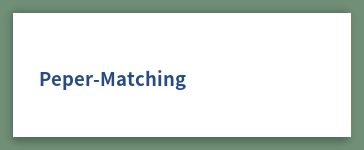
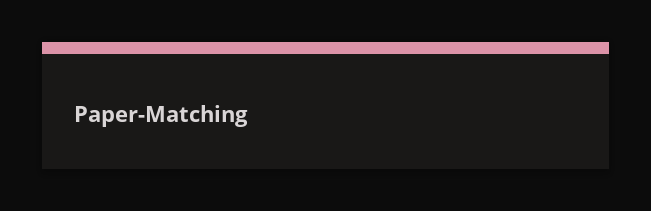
[39,70,186,90] Peper-Matching -> [74,105,248,127] Paper-Matching

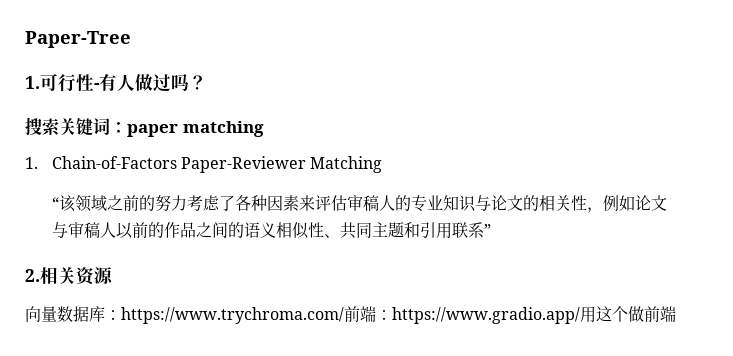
[74,105,248,127] Paper-Matching -> [25,31,131,48] [25,73,207,92] [25,117,264,137] [25,156,383,173] [51,194,667,213] [51,221,491,239] [25,267,113,285] [25,306,676,324] Paper-Tree // 1.可行性-有人做过吗？ // 搜索关键词：paper matching // 1. Chain-of-Factors Paper-Reviewer Matching // “该领域之前的努力考虑了各种因素来评估审稿人的专业知识与论文的相关性，例如论文与审稿人以前的作品之间的语义相似性、共同主题和引用联系” // 2.相关资源 // 向量数据库：https://www.trychroma.com/前端：https://www.gradio.app/用这个做前端

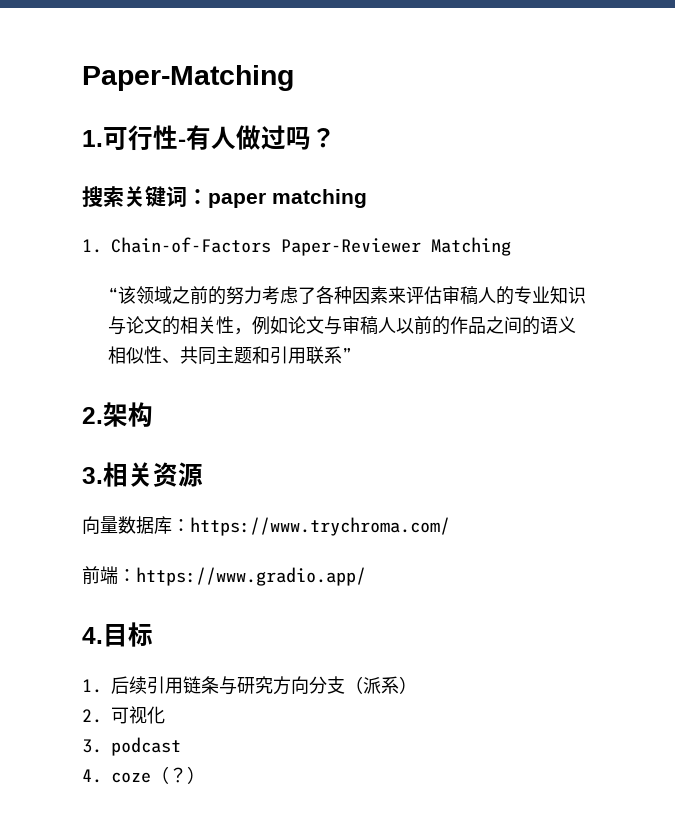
[25,31,131,48] Paper-Tree -> [82,65,294,91] Paper-Matching
(40, 275) none -> [103,402,153,427] [82,467,103,484] 架构 // 3.
(344, 315) none -> (450, 526) //
[580,306,676,323] 用这个做前端 -> [82,622,153,647] [82,676,417,695] [82,706,165,724] [82,737,181,756] [82,766,205,784] // 4.目标 // 1.后续引用链条与研究方向分支（派系） // 2.可视化 // 3. podcast // 4. coze（？）

